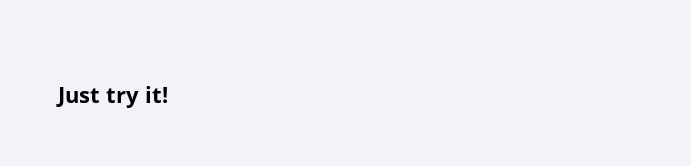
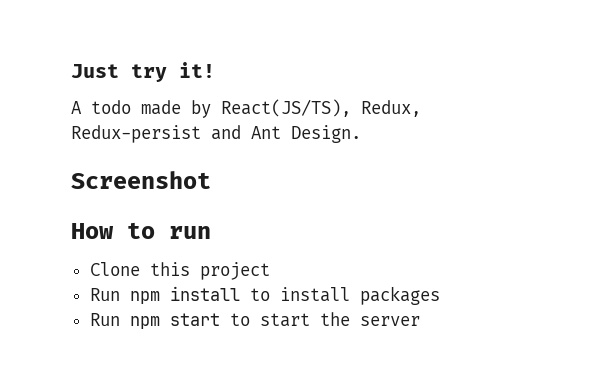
(168, 94) none -> [71,99,421,118] [71,125,361,143] [71,171,211,189] [71,222,211,239] [89,262,270,280] [89,286,440,305] [89,312,420,329] // A todo made by React(JS/TS), Redux, Redux-persist and Ant Design. // Screenshot // How to run // Clone this project // Run npm install to install packages // Run npm start to start the server

